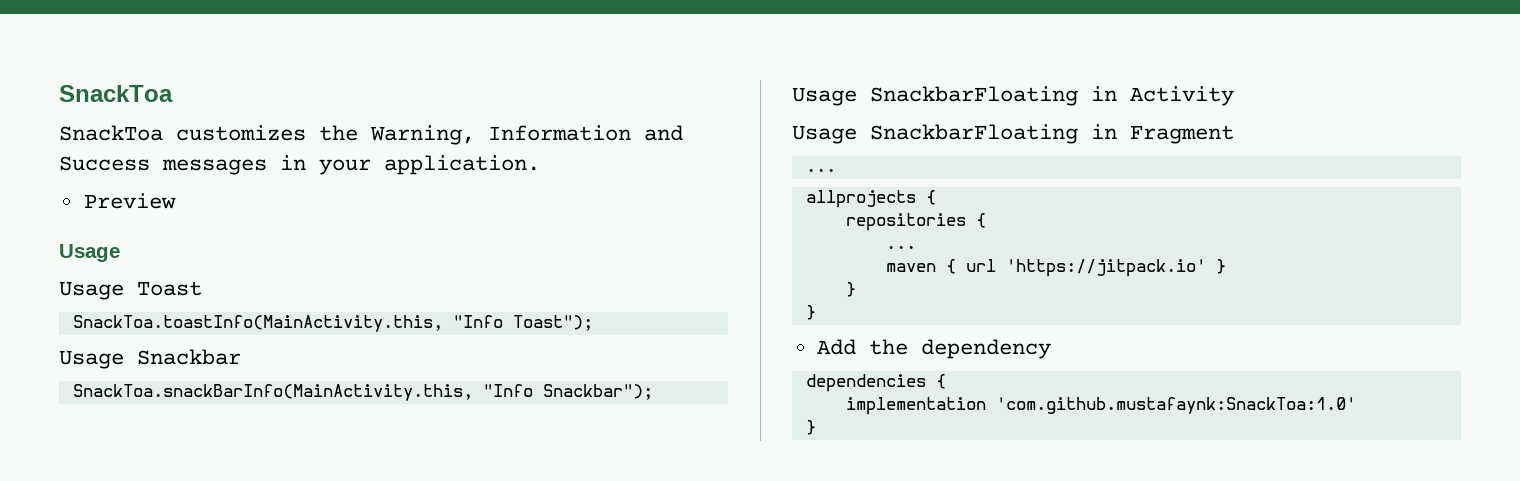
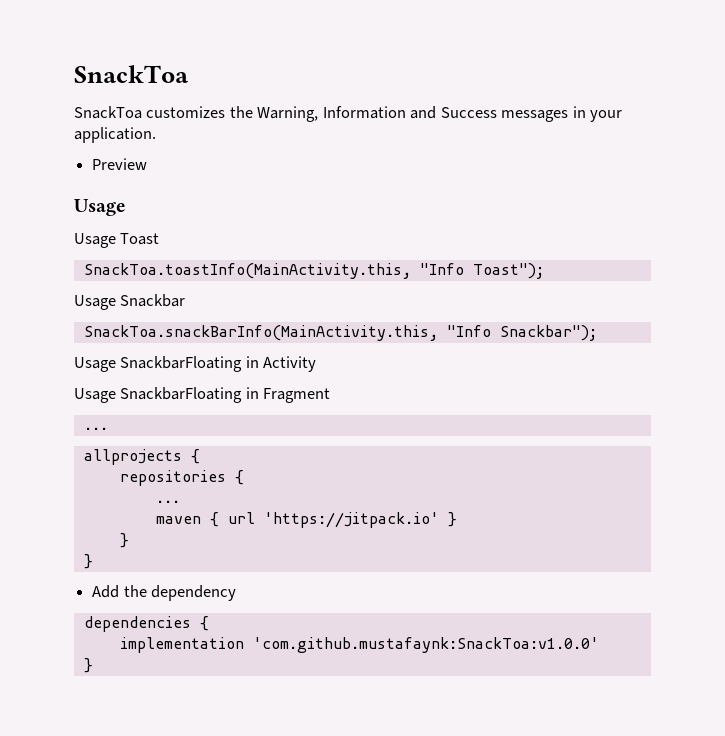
[995,397,1356,414] 'com.github.mustafaynk:SnackToa:1.0' -> [252,637,599,653] 'com.github.mustafaynk:SnackToa:v1.0.0'

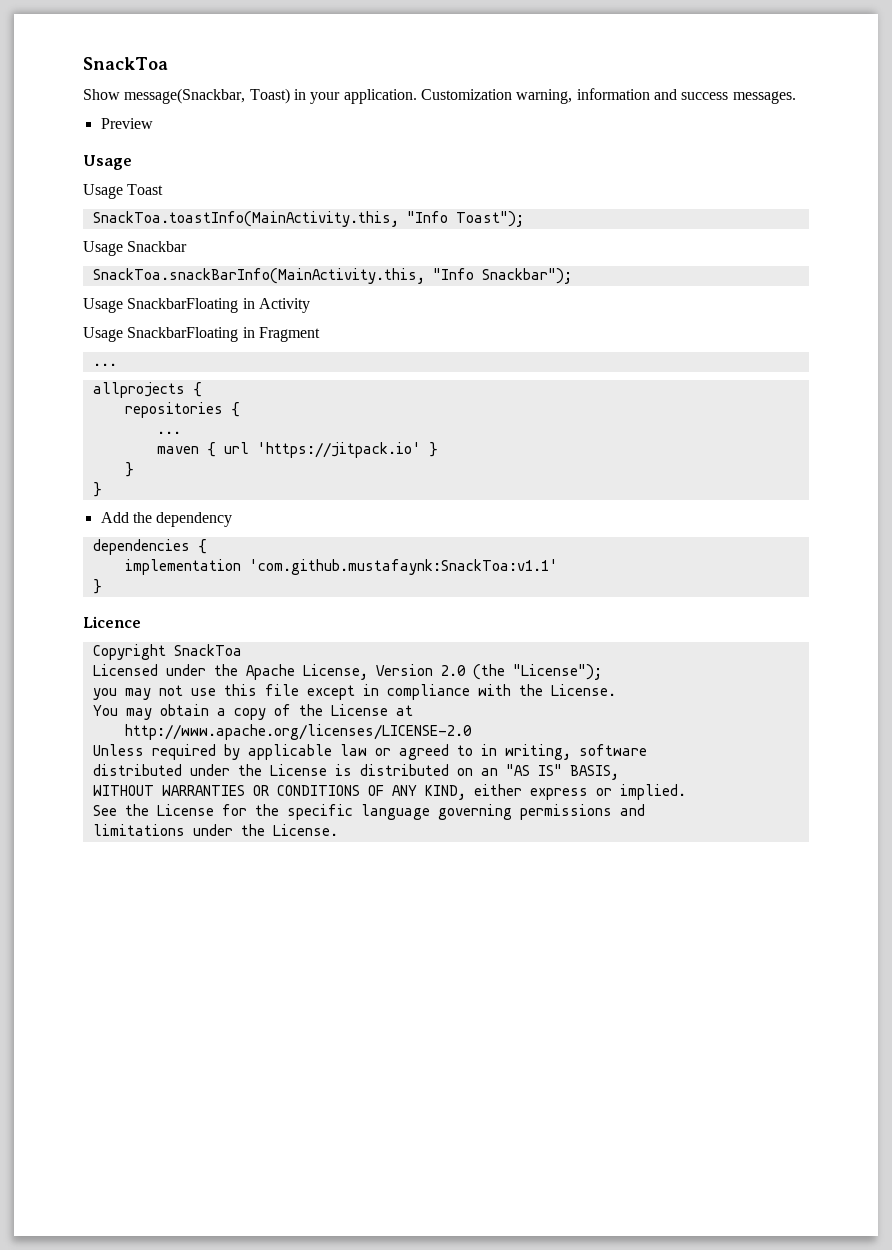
[74,65,189,83] [74,106,623,122] [74,127,156,143] SnackToa // SnackToa customizes the Warning, Information and Success messages in your application. -> [83,57,168,70] [83,88,796,104] SnackToa // Show message(Snackbar, Toast) in your application. Customization warning, information and success messages.
[252,637,599,653] [83,658,93,673] 'com.github.mustafaynk:SnackToa:v1.0.0' // } -> [248,559,558,575] [92,579,102,594] [83,616,141,628] [92,644,242,660] [92,664,602,680] [92,684,616,700] [92,704,413,720] [124,724,472,740] [92,744,647,760] [92,764,619,780] [92,784,686,800] [92,804,645,820] [92,824,338,836] 'com.github.mustafaynk:SnackToa:v1.1' // } // Licence // Copyright SnackToa // Licensed under the Apache License, Version 2.0 (the "License"); // you may not use this file except in compliance with the License. // You may obtain a copy of the License at // http://www.apache.org/licenses/LICENSE-2.0 // Unless required by applicable law or agreed to in writing, software // distributed under the License is distributed on an "AS IS" BASIS, // WITHOUT WARRANTIES OR CONDITIONS OF ANY KIND, either express or implied. // See the License for the specific language governing permissions and // limitations under the License.

